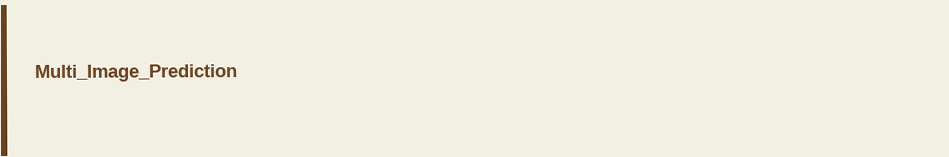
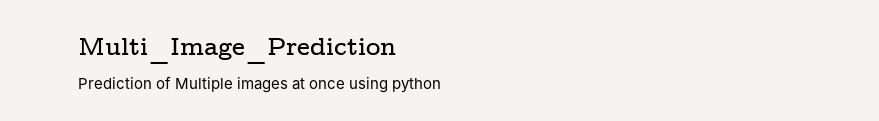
(238, 73) none -> [78,76,442,93] // Prediction of Multiple images at once using python

